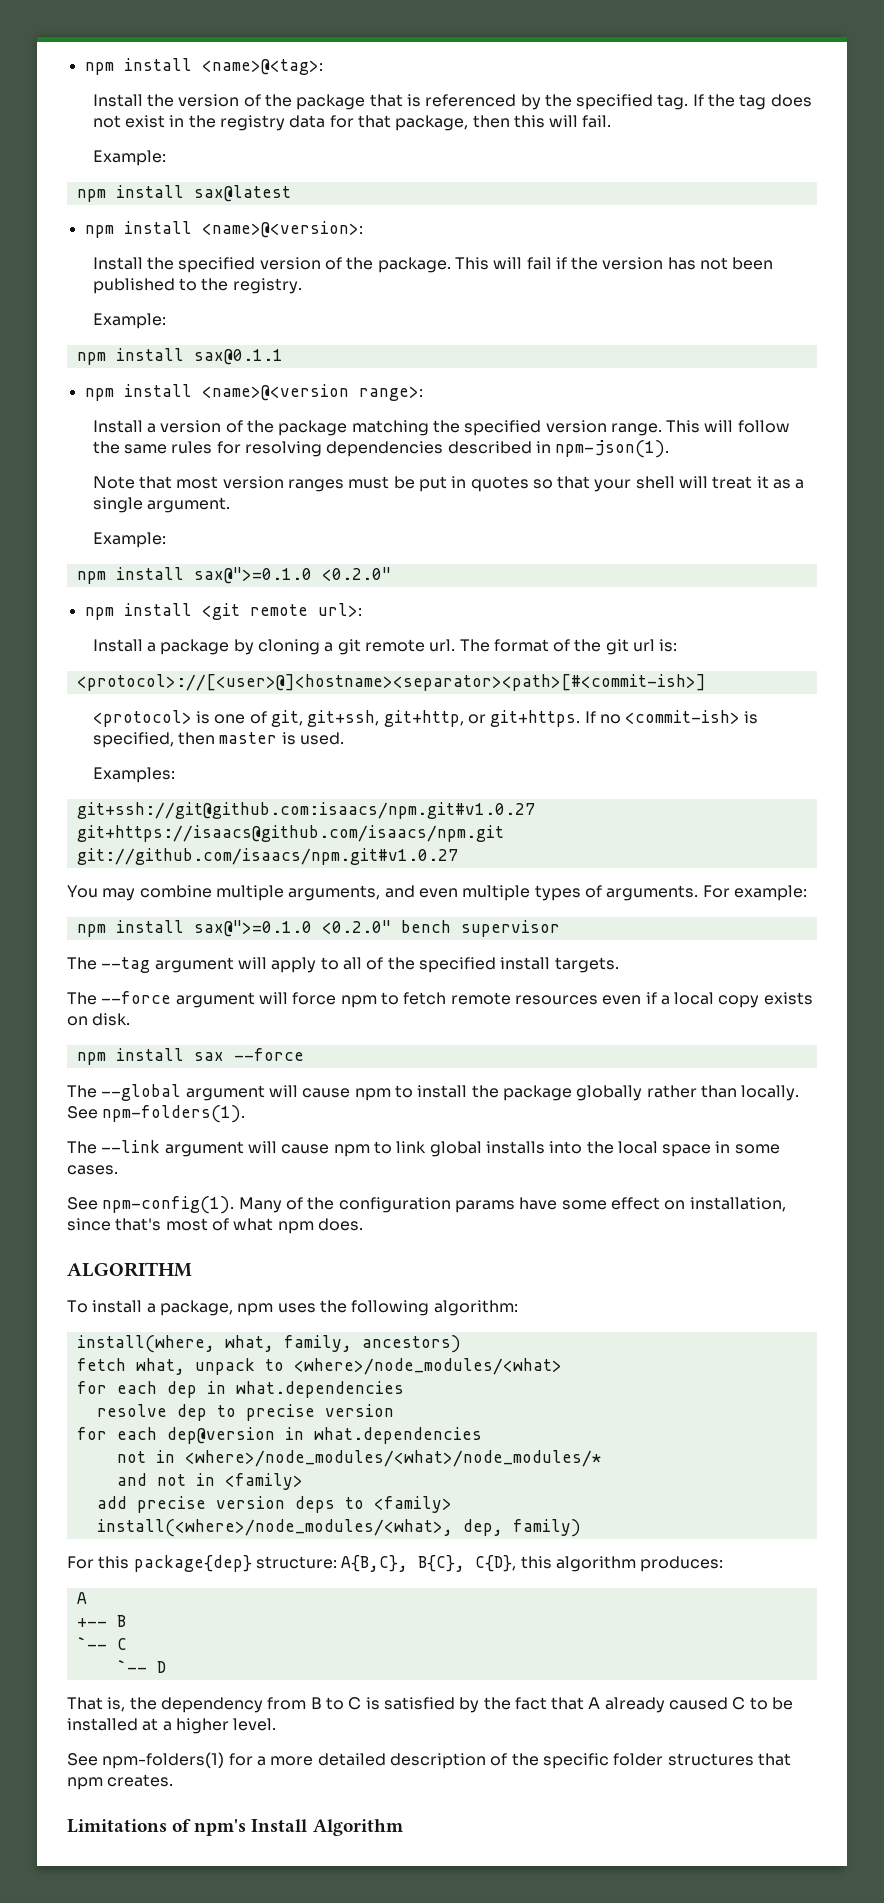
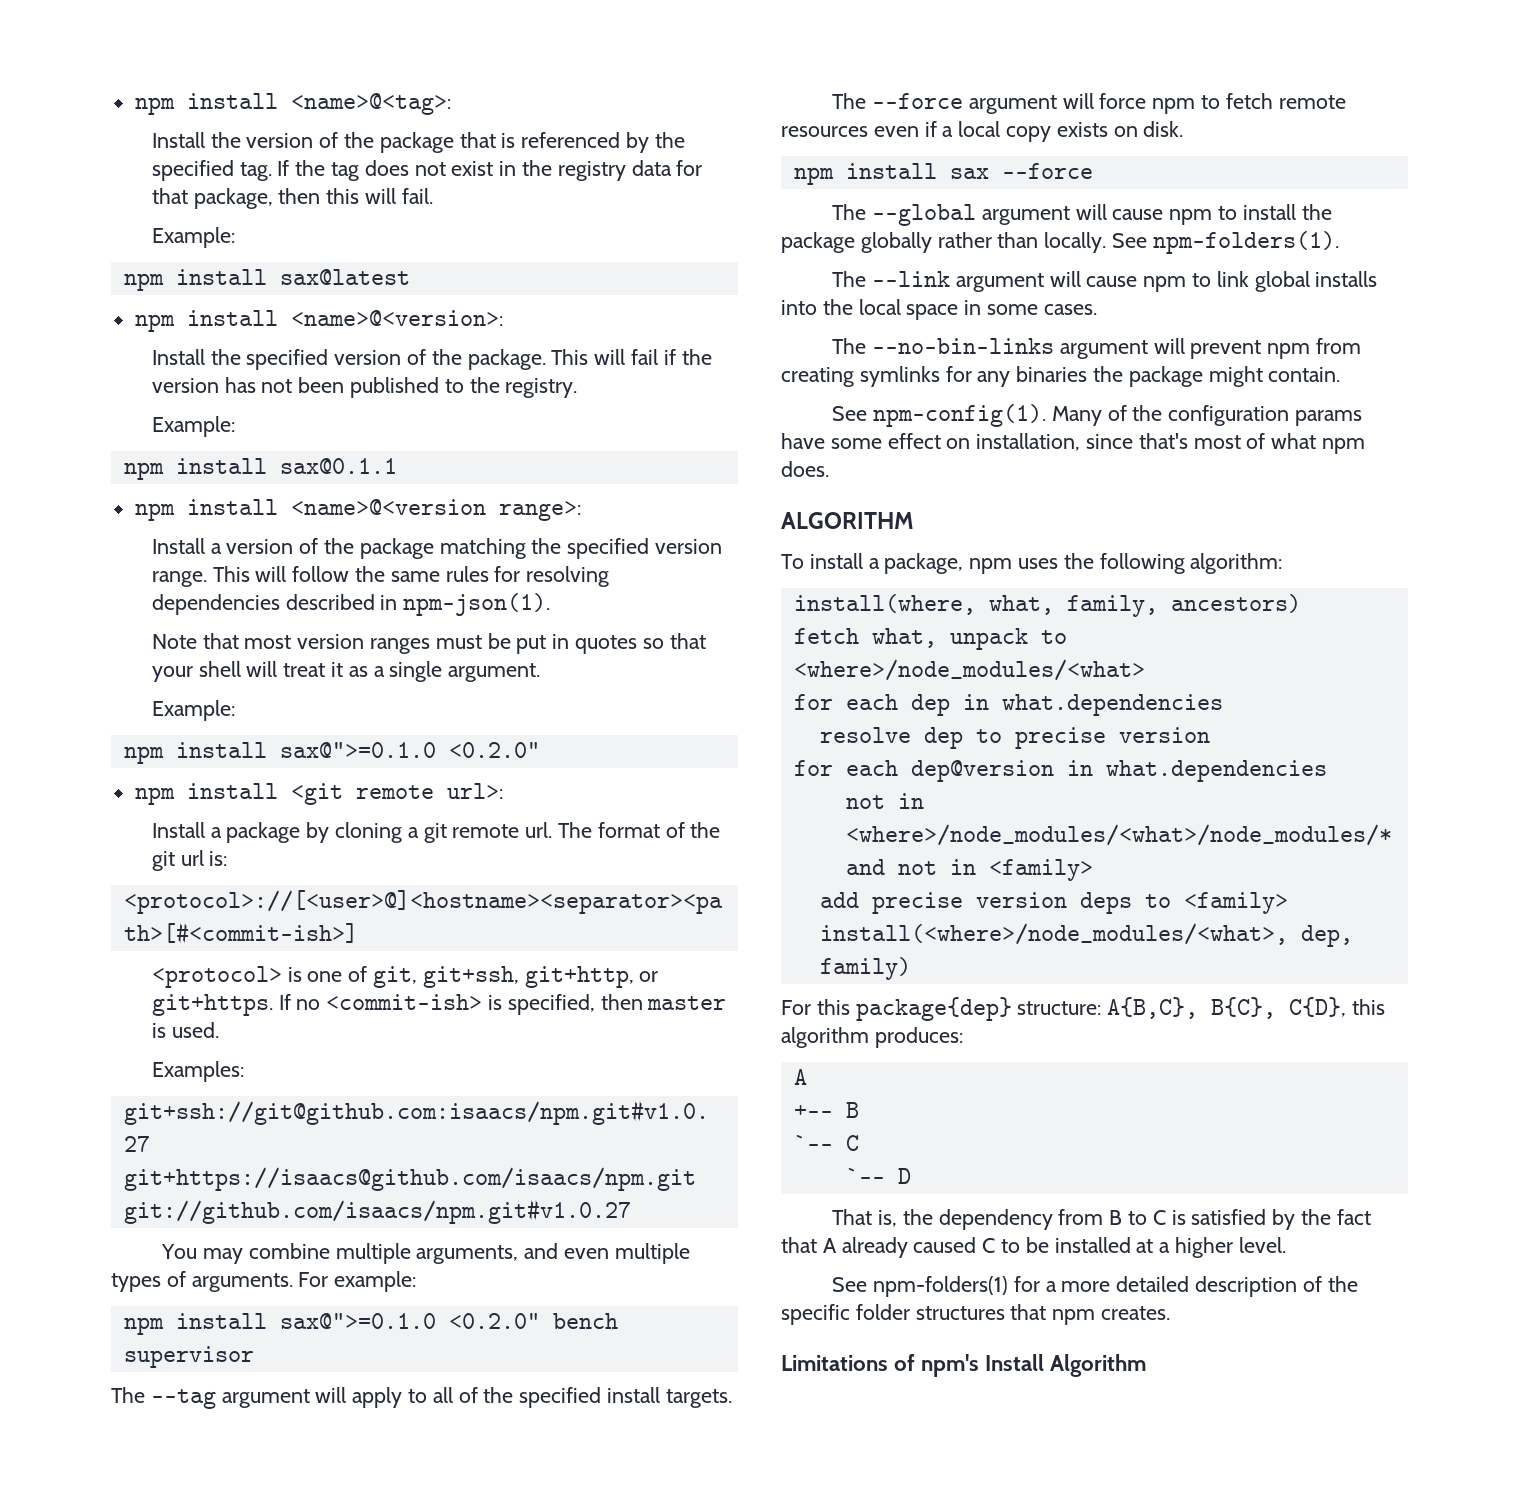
(118, 1170) none -> [832,338,1361,359] [781,366,1341,387] // The --no-bin-links argument will prevent npm from creating symlinks for any binaries the package might contain.

